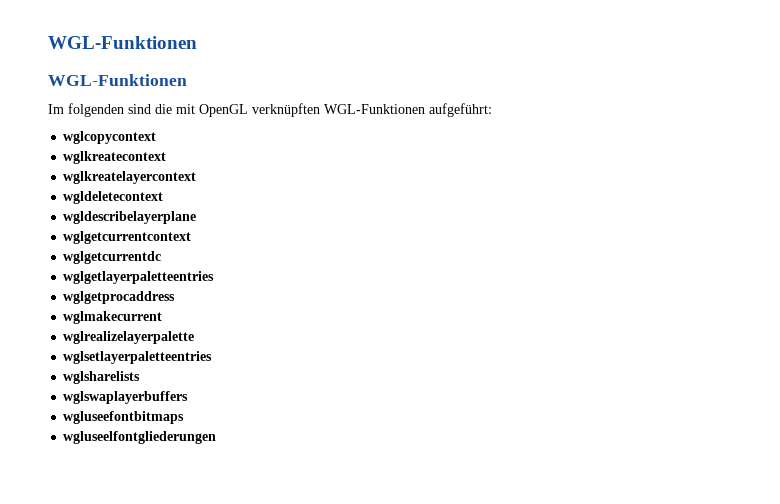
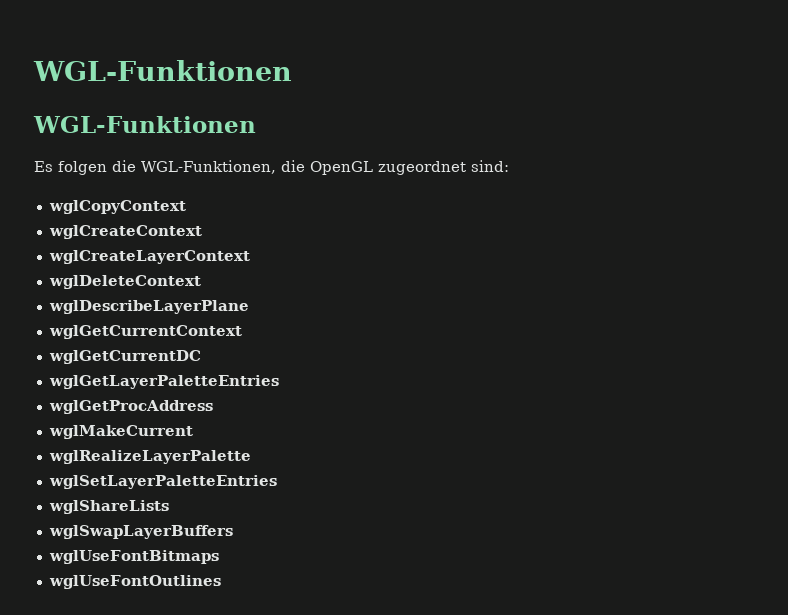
[48,103,492,117] [63,131,157,144] [63,151,167,164] [63,171,197,184] [63,191,164,204] [63,211,197,224] [63,231,192,244] [63,251,162,264] [63,271,215,284] [63,291,176,304] [63,311,163,324] [63,331,195,344] [63,351,213,364] [63,371,141,384] [63,391,189,404] [63,411,185,424] [63,431,217,444] Im folgenden sind die mit OpenGL verknüpften WGL-Funktionen aufgeführt: // wglcopycontext // wglkreatecontext // wglkreatelayercontext // wgldeletecontext // wgldescribelayerplane // wglgetcurrentcontext // wglgetcurrentdc // wglgetlayerpaletteentries // wglgetprocaddress // wglmakecurrent // wglrealizelayerpalette // wglsetlayerpaletteentries // wglsharelists // wglswaplayerbuffers // wgluseefontbitmaps // wgluseelfontgliederungen -> [34,160,509,175] [48,200,186,214] [48,225,202,239] [48,250,250,264] [48,275,201,289] [48,300,249,314] [48,325,242,339] [48,350,201,364] [48,375,279,389] [48,400,213,414] [48,425,193,439] [48,450,251,464] [48,475,277,489] [48,500,169,514] [48,525,233,539] [48,550,219,564] [48,575,221,589] Es folgen die WGL-Funktionen, die OpenGL zugeordnet sind: // wglCopyContext // wglCreateContext // wglCreateLayerContext // wglDeleteContext // wglDescribeLayerPlane // wglGetCurrentContext // wglGetCurrentDC // wglGetLayerPaletteEntries // wglGetProcAddress // wglMakeCurrent // wglRealizeLayerPalette // wglSetLayerPaletteEntries // wglShareLists // wglSwapLayerBuffers // wglUseFontBitmaps // wglUseFontOutlines

